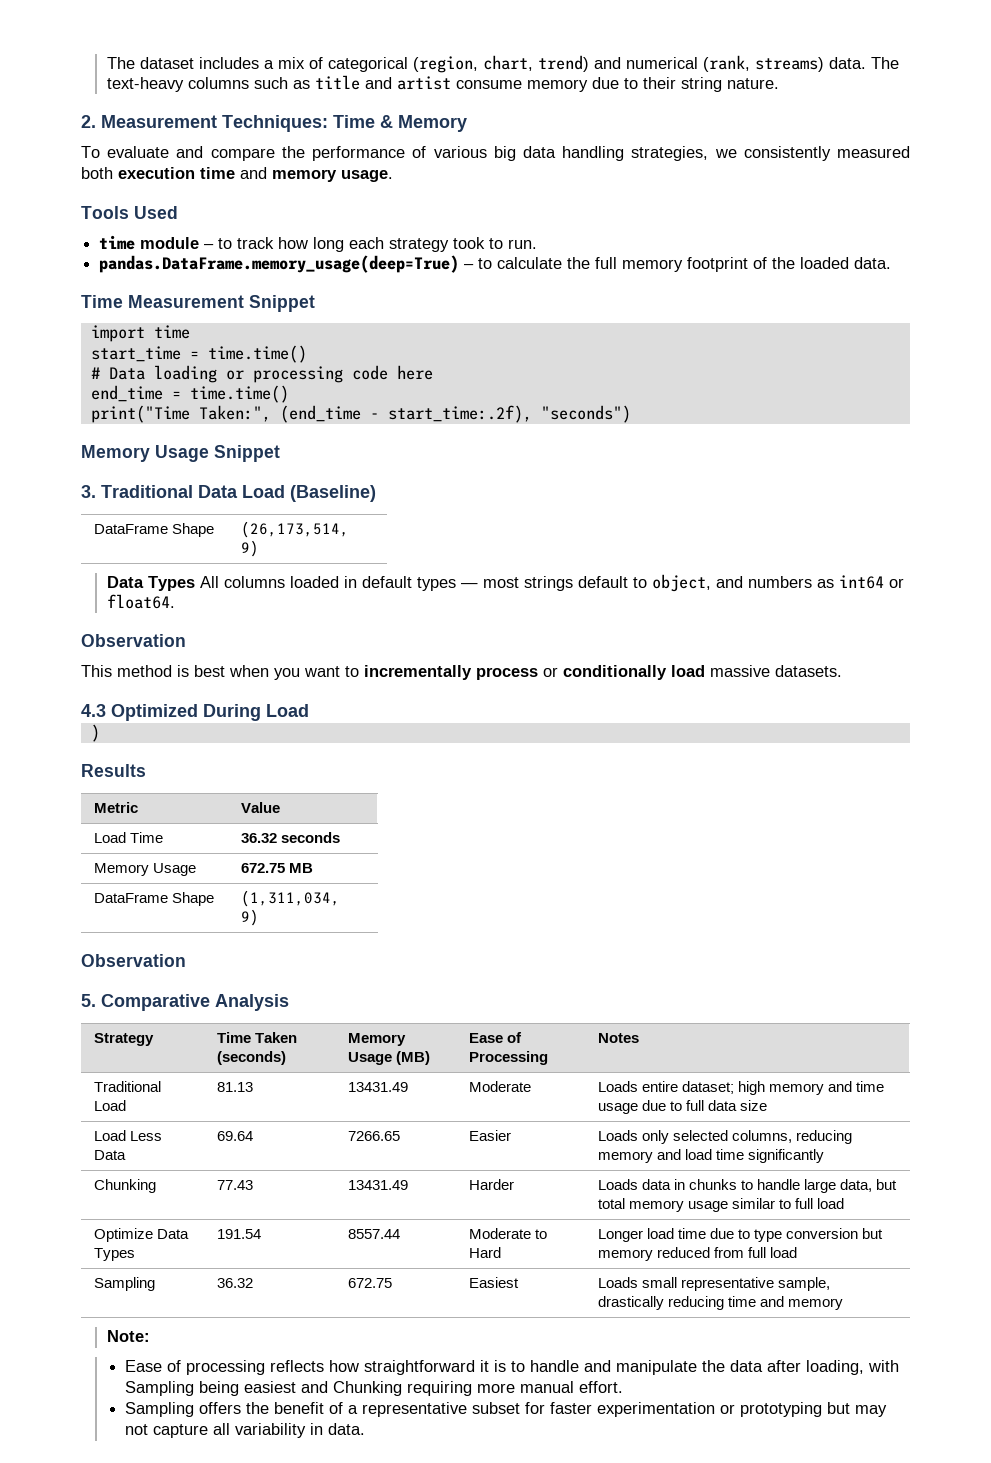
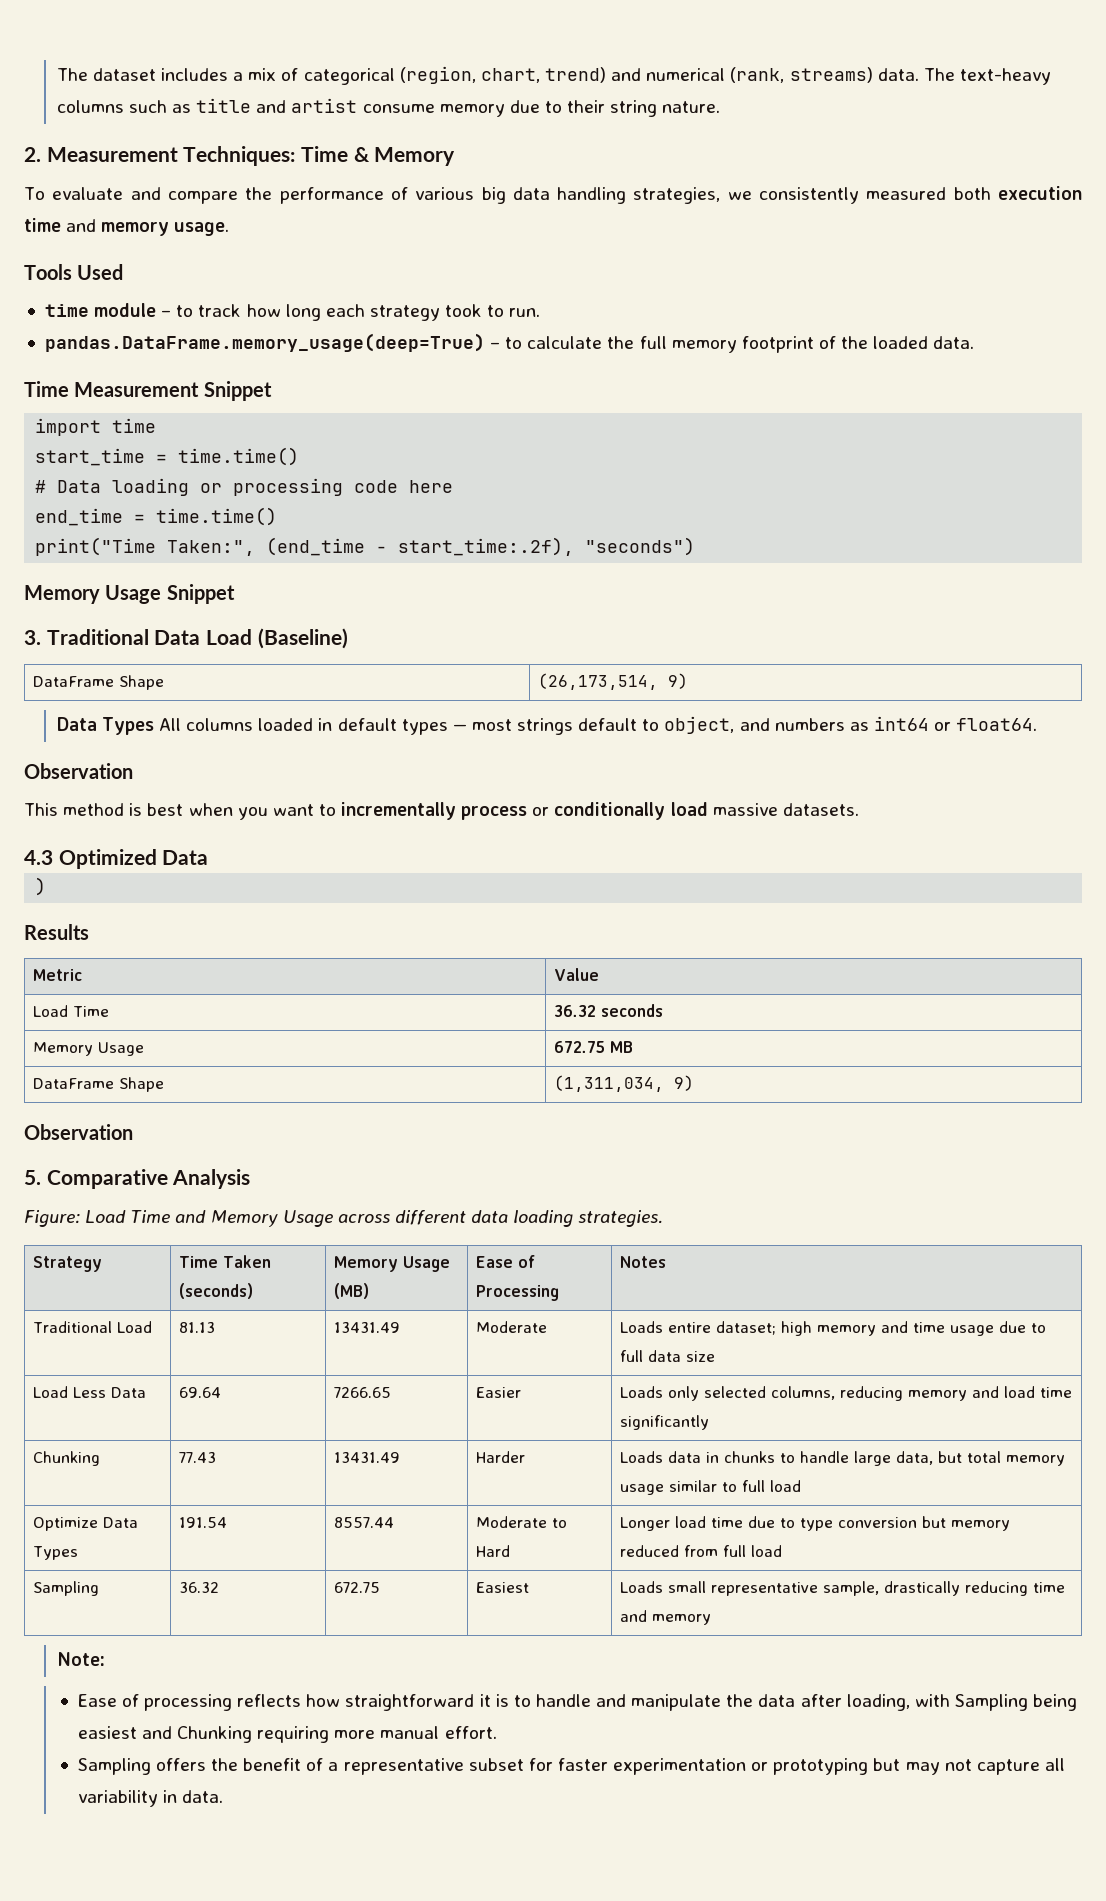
[203,704,309,721] During Load -> [162,850,209,865] Data
(289, 1002) none -> [24,1210,664,1227] // Figure: Load Time and Memory Usage across different data loading strategies.

